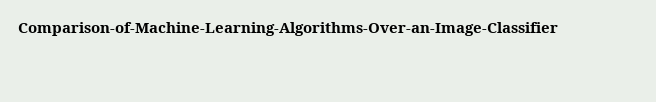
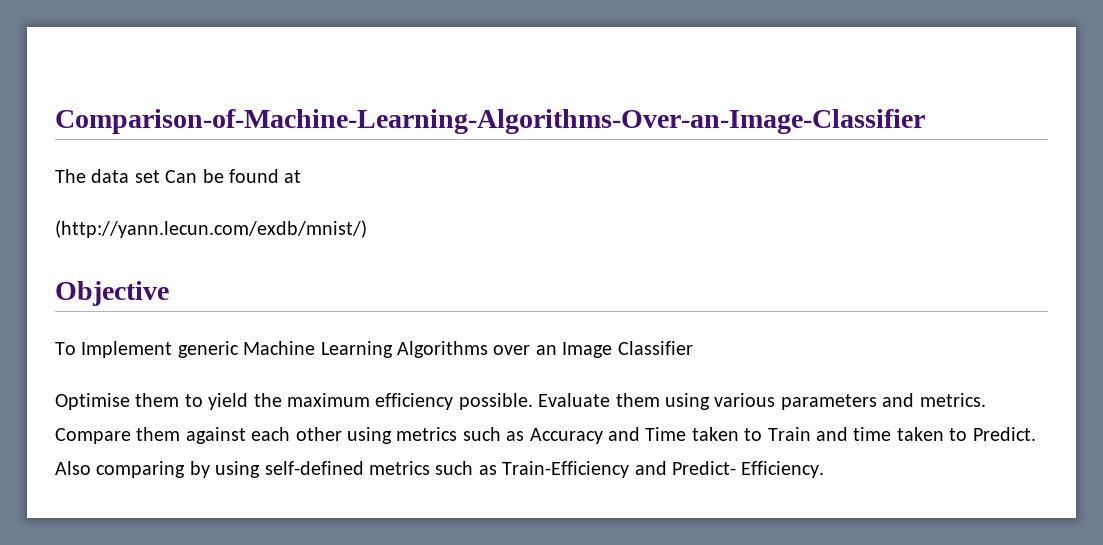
(558, 29) none -> [55,169,302,183] [55,220,367,238] [55,281,169,306] [55,341,693,358] [55,393,986,410] [55,427,1036,444] [55,461,825,478] // The data set Can be found at // (http://yann.lecun.com/exdb/mnist/) // Objective // To Implement generic Machine Learning Algorithms over an Image Classifier // Optimise them to yield the maximum efficiency possible. Evaluate them using various parameters and metrics. Compare them against each other using metrics such as Accuracy and Time taken to Train and time taken to Predict. Also comparing by using self-defined metrics such as Train-Efficiency and Predict- Efficiency.

